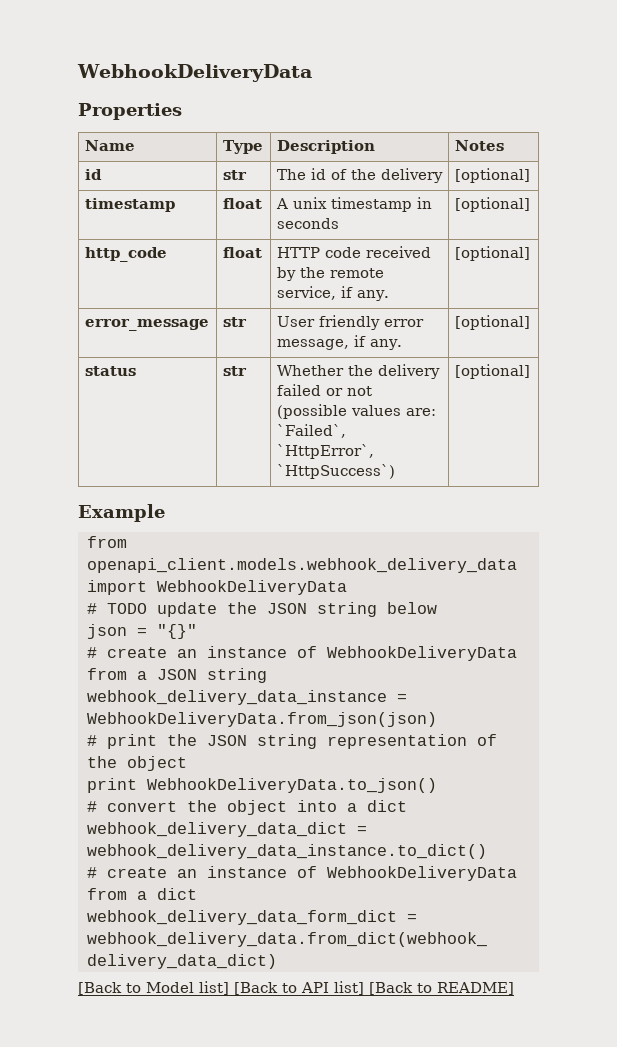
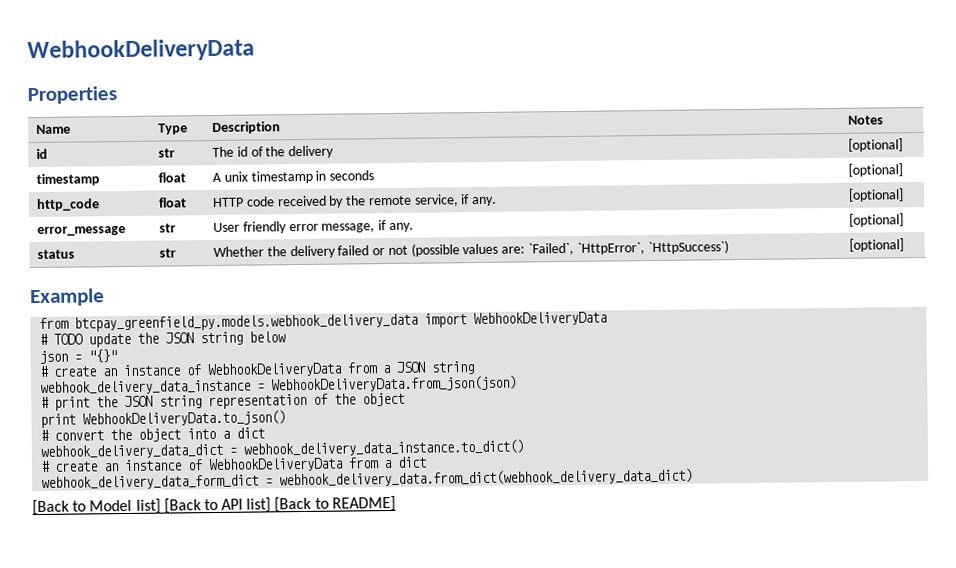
[87,558,517,573] openapi_client.models.webhook_delivery_data -> [74,313,419,332] btcpay_greenfield_py.models.webhook_delivery_data

